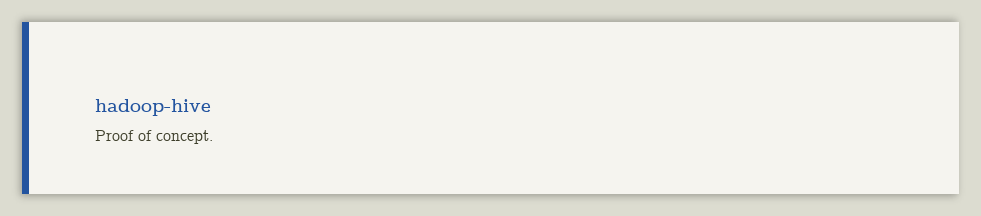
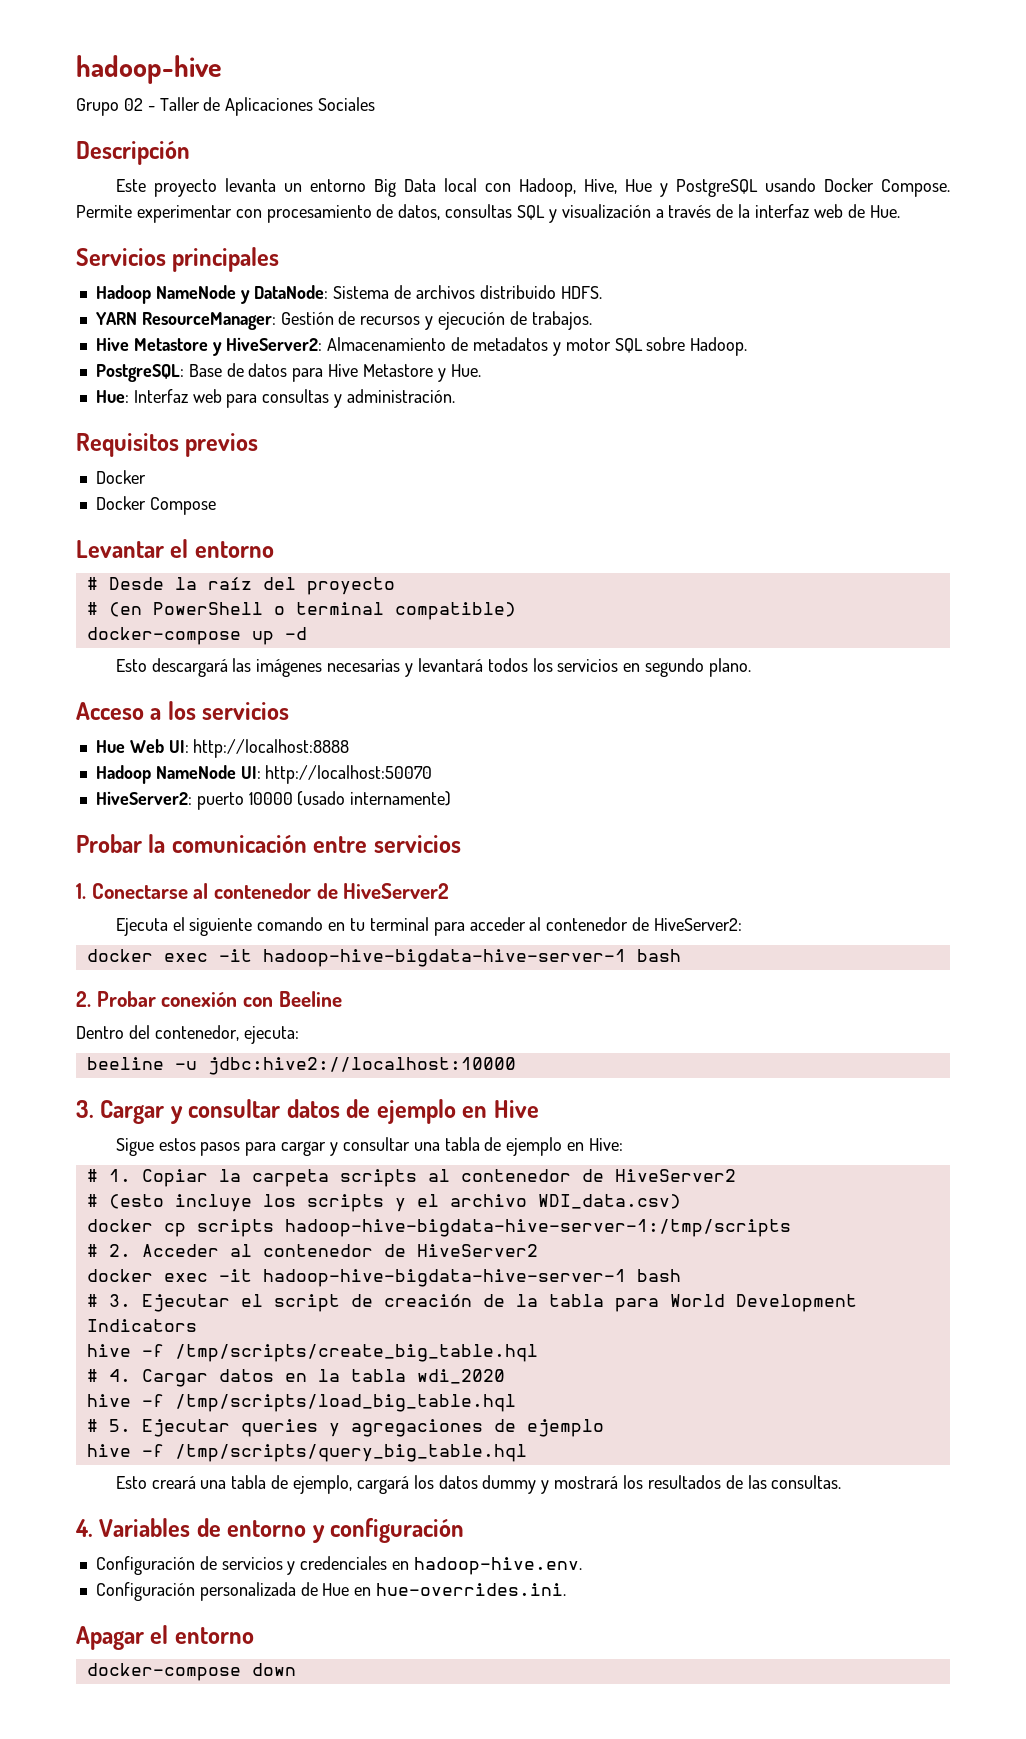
[95,130,213,144] Proof of concept. -> [76,97,376,116] [76,141,190,165] [115,178,951,197] [76,204,900,223] [76,247,280,272] [95,285,602,304] [95,311,592,330] [95,337,748,356] [95,363,481,382] [95,389,455,408] [76,433,259,457] [95,470,146,484] [95,496,216,515] [76,539,274,558] [86,577,395,595] [86,602,516,620] [86,627,307,645] [115,658,752,677] [76,701,290,720] [95,739,350,758] [95,765,433,784] [95,791,452,810] [76,834,461,853] [76,883,450,899] [115,917,743,936] [86,949,681,967] [76,991,342,1007] [76,1025,299,1044] [86,1057,516,1075] [76,1099,539,1124] [115,1137,624,1156] [86,1169,736,1187] [86,1194,681,1212] [86,1219,791,1237] [86,1244,538,1257] [86,1269,681,1287] [86,1294,857,1312] [86,1319,197,1332] [86,1344,538,1362] [86,1369,505,1387] [86,1394,516,1412] [86,1419,604,1437] [86,1444,527,1462] [115,1475,842,1494] [75,1518,465,1543] [95,1556,582,1575] [95,1582,567,1601] [76,1625,254,1650] [86,1663,296,1681] Grupo 02 - Taller de Aplicaciones Sociales // Descripción // Este proyecto levanta un entorno Big Data local con Hadoop, Hive, Hue y PostgreSQL usando Docker Compose. Permite experimentar con procesamiento de datos, consultas SQL y visualización a través de la interfaz web de Hue. // Servicios principales // Hadoop NameNode y DataNode: Sistema de archivos distribuido HDFS. // YARN ResourceManager: Gestión de recursos y ejecución de trabajos. // Hive Metastore y HiveServer2: Almacenamiento de metadatos y motor SQL sobre Hadoop. // PostgreSQL: Base de datos para Hive Metastore y Hue. // Hue: Interfaz web para consultas y administración. // Requisitos previos // Docker // Docker Compose // Levantar el entorno // # Desde la raíz del proyecto // # (en PowerShell o terminal compatible) // docker-compose up -d // Esto descargará las imágenes necesarias y levantará todos los servicios en segundo plano. // Acceso a los servicios // Hue Web UI: http://localhost:8888 // Hadoop NameNode UI: http://localhost:50070 // HiveServer2: puerto 10000 (usado internamente) // Probar la comunicación entre servicios // 1. Conectarse al contenedor de HiveServer2 // Ejecuta el siguiente comando en tu terminal para acceder al contenedor de HiveServer2: // docker exec -it hadoop-hive-bigdata-hive-server-1 bash // 2. Probar conexión con Beeline // Dentro del contenedor, ejecuta: // beeline -u jdbc:hive2://localhost:10000 // 3. Cargar y consultar datos de ejemplo en Hive // Sigue estos pasos para cargar y consultar una tabla de ejemplo en Hive: // # 1. Copiar la carpeta scripts al contenedor de HiveServer2 // # (esto incluye los scripts y el archivo WDI_data.csv) // docker cp scripts hadoop-hive-bigdata-hive-server-1:/tmp/scripts // # 2. Acceder al contenedor de HiveServer2 // docker exec -it hadoop-hive-bigdata-hive-server-1 bash // # 3. Ejecutar el script de creación de la tabla para World Development Indicators // hive -f /tmp/scripts/create_big_table.hql // # 4. Cargar datos en la tabla wdi_2020 // hive -f /tmp/scripts/load_big_table.hql // # 5. Ejecutar queries y agregaciones de ejemplo // hive -f /tmp/scripts/query_big_table.hql // Esto creará una tabla de ejemplo, cargará los datos dummy y mostrará los resultados de las consultas. // 4. Variables de entorno y configuración // Configuración de servicios y credenciales en hadoop-hive.env. // Configuración personalizada de Hue en hue-overrides.ini. // Apagar el entorno // docker-compose down

